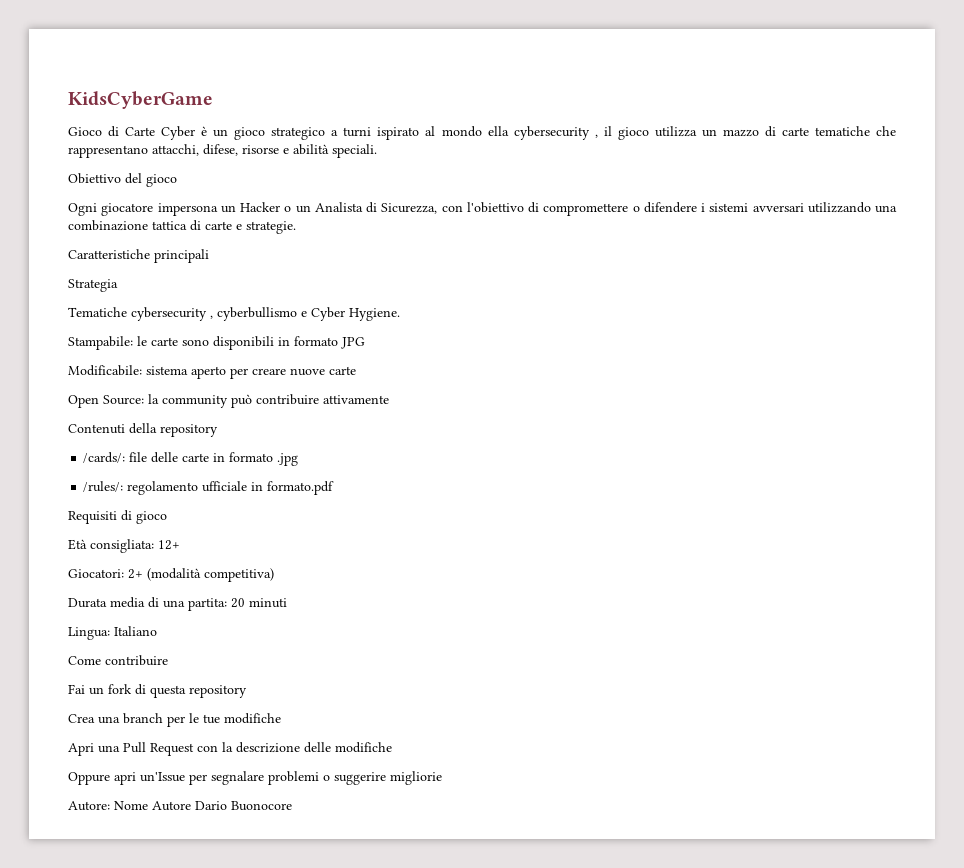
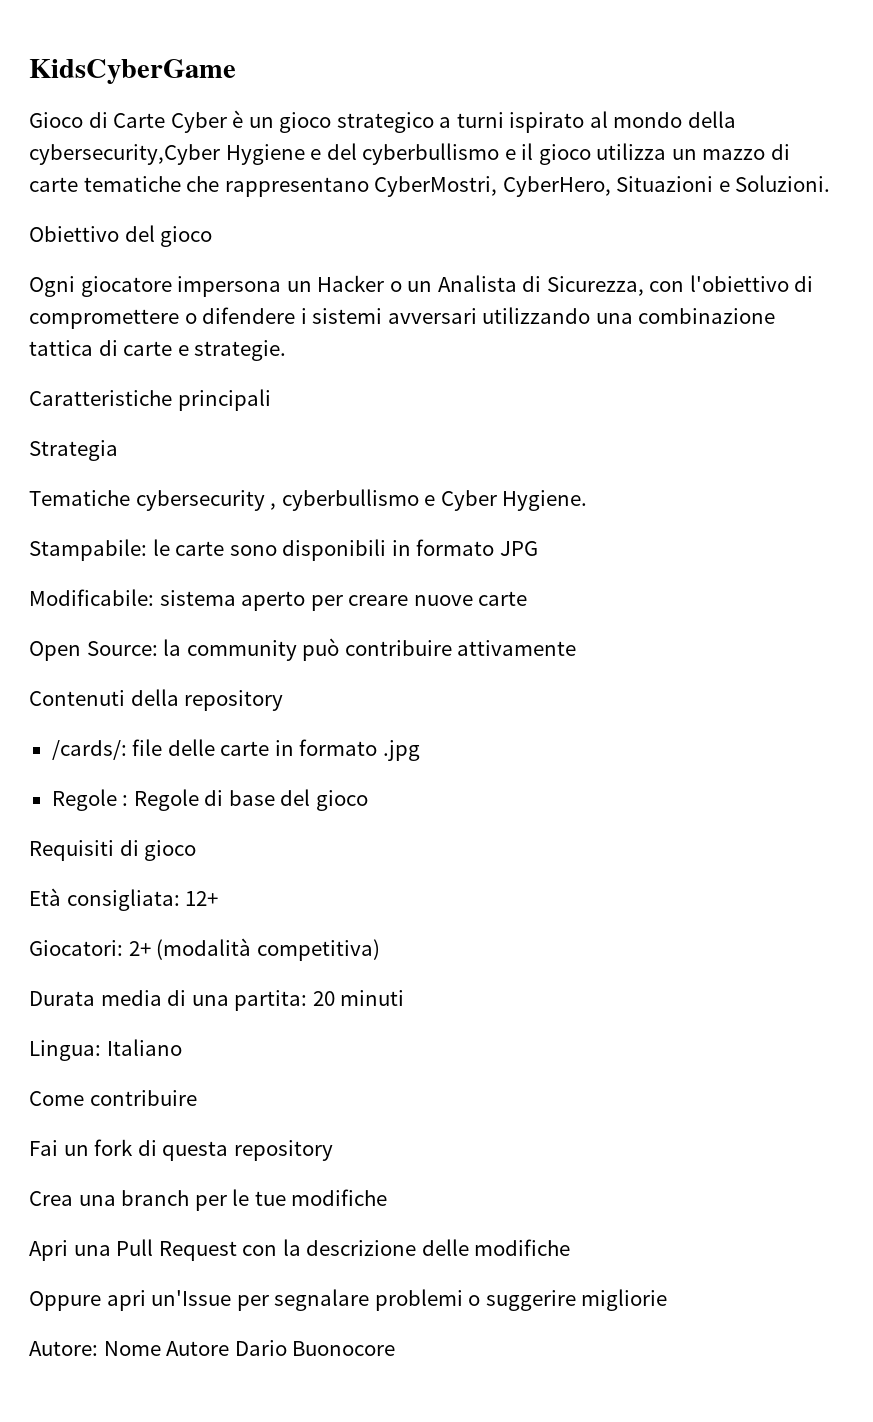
[487,126,598,140] ella cybersecurity , -> [687,111,736,128] [29,143,516,165] della cybersecurity,Cyber Hygiene e del cyberbullismo e
[152,144,377,158] attacchi, difese, risorse e abilità speciali. -> [374,175,831,197] CyberMostri, CyberHero, Situazioni e Soluzioni.
[83,481,335,495] /rules/: regolamento ufficiale in formato.pdf -> [51,789,368,811] Regole : Regole di base del gioco

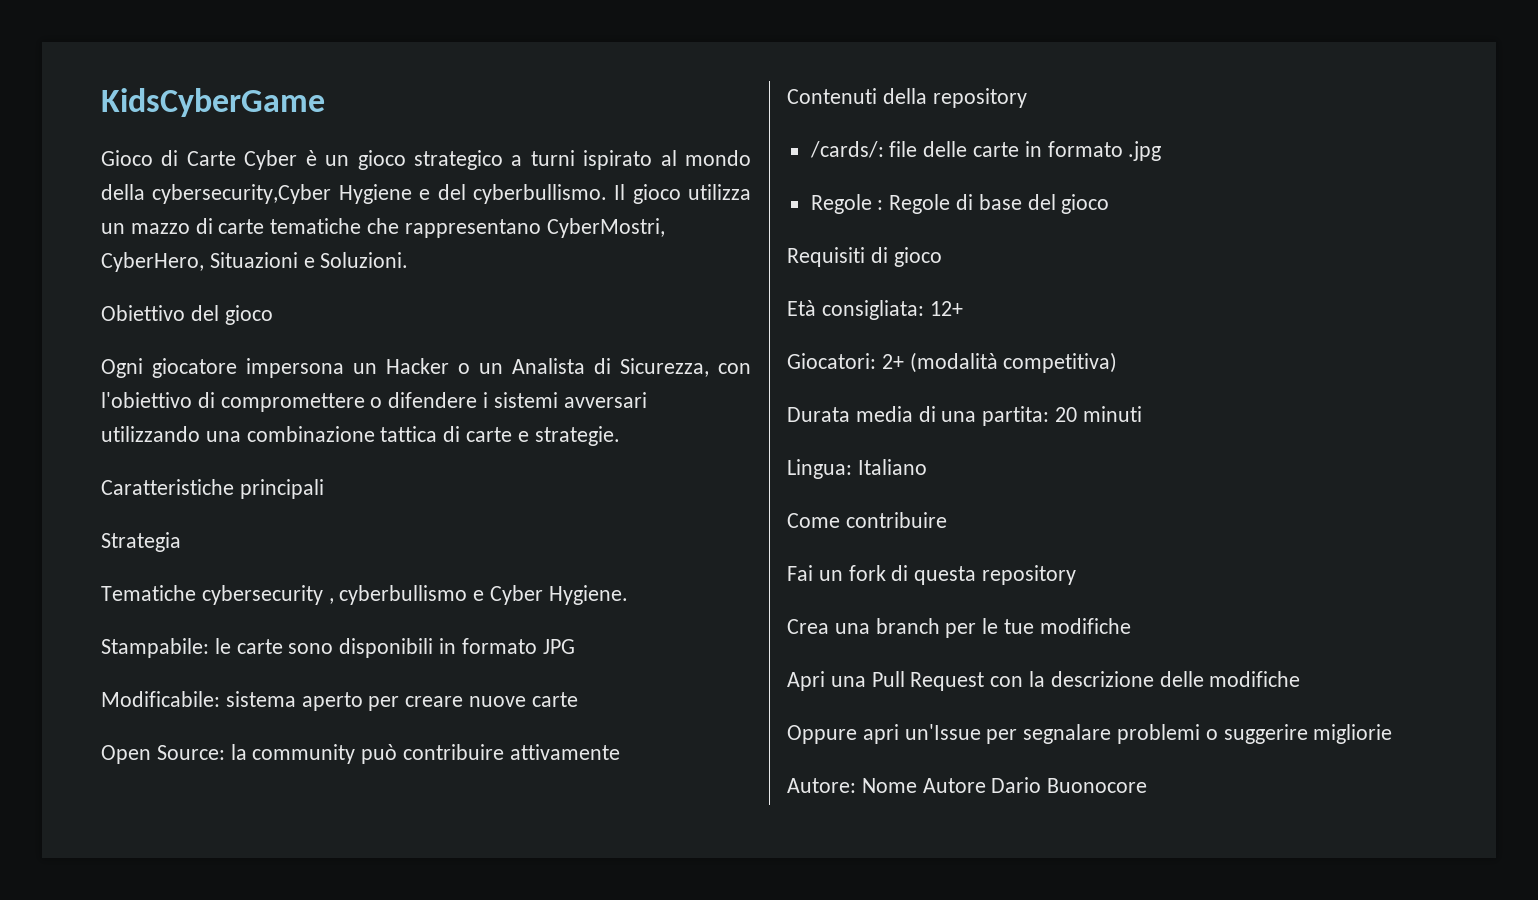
[362,143,534,165] cyberbullismo e il -> [472,184,626,204] cyberbullismo. Il

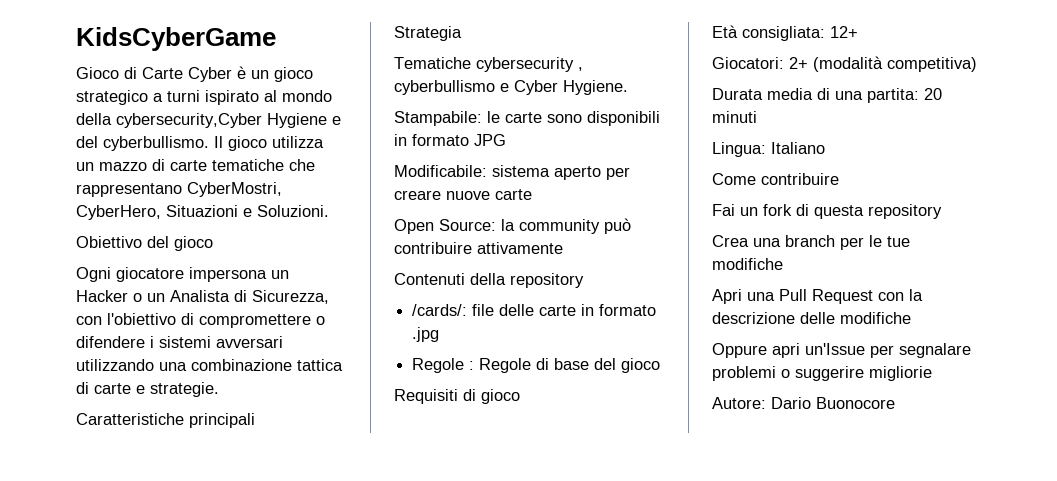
[861,778,986,793] Nome Autore -> (766, 403) none

